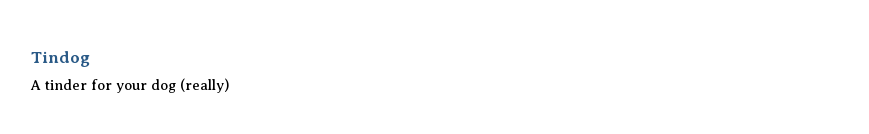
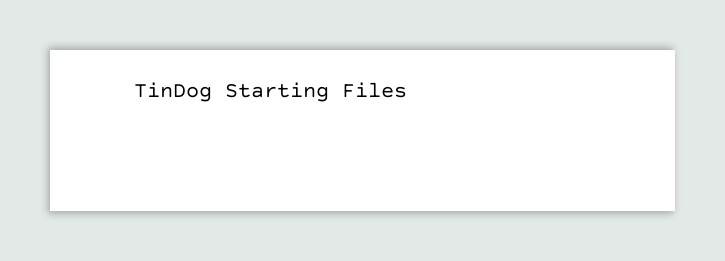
[31,51,90,67] [30,78,229,93] Tindog // A tinder for your dog (really) -> [134,82,407,102] TinDog Starting Files

